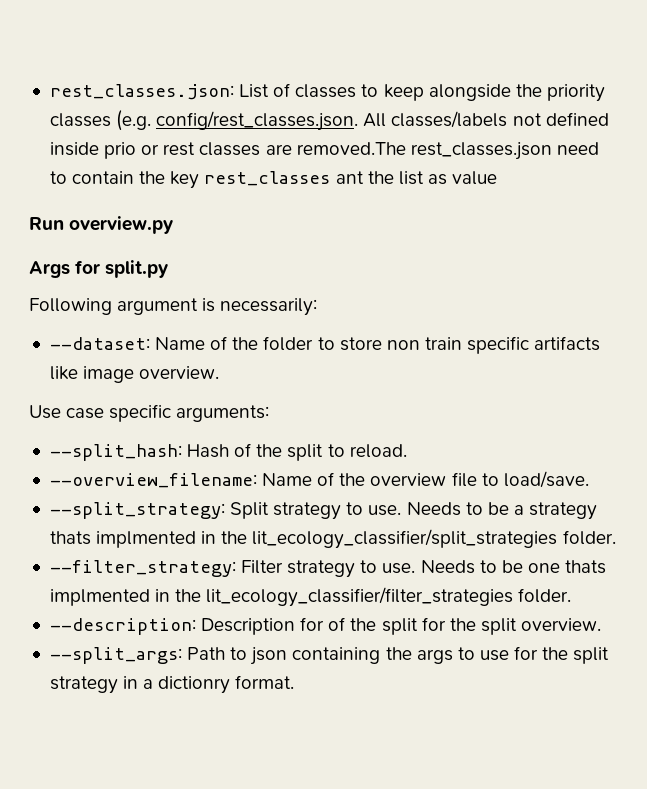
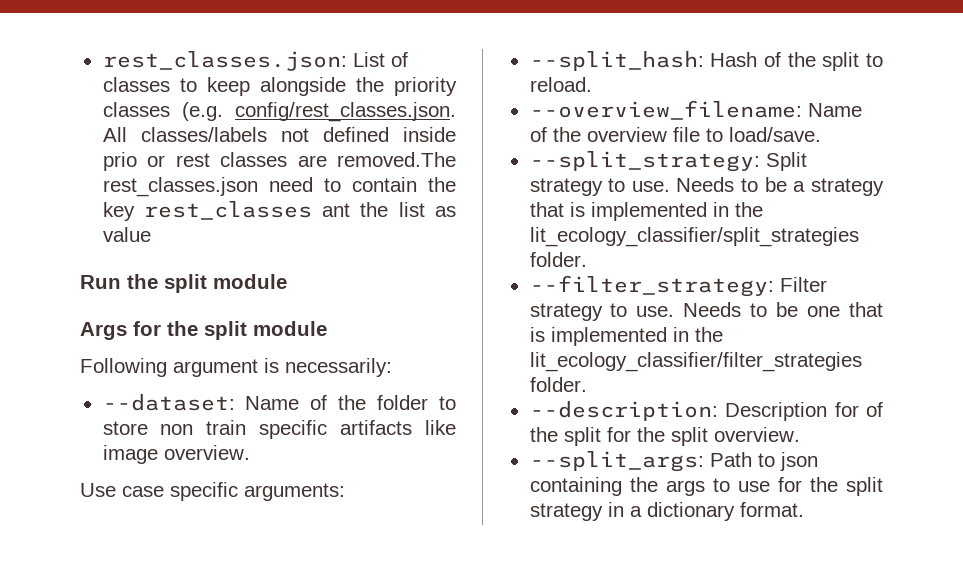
[69,216,174,234] overview.py -> [127,274,287,293] the split module
[105,260,169,278] split.py -> [167,321,327,340] the split module
[49,531,197,548] thats implmented -> [529,202,707,221] that is implemented
[565,560,607,574] [49,589,150,606] thats implmented -> [849,302,883,317] [529,327,667,346] that is implemented
[158,676,231,694] dictionry -> [646,502,735,521] dictionary

